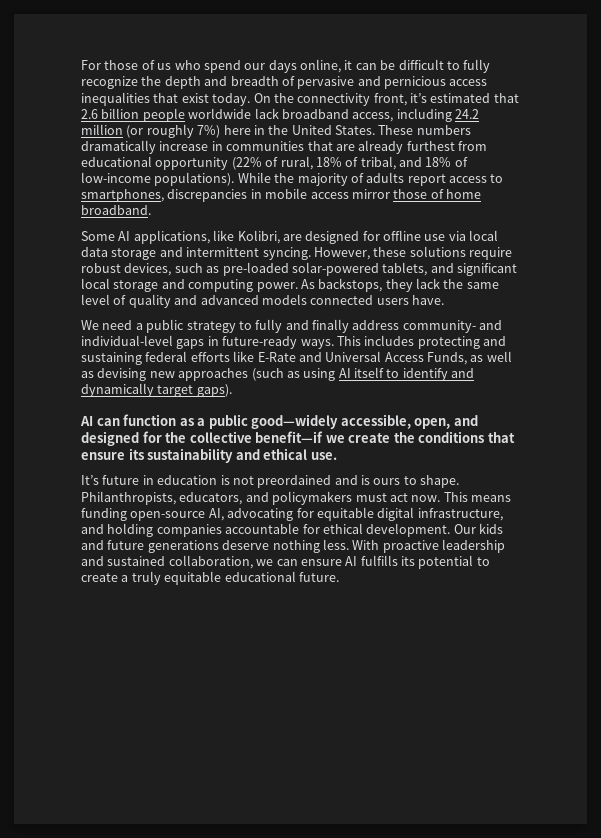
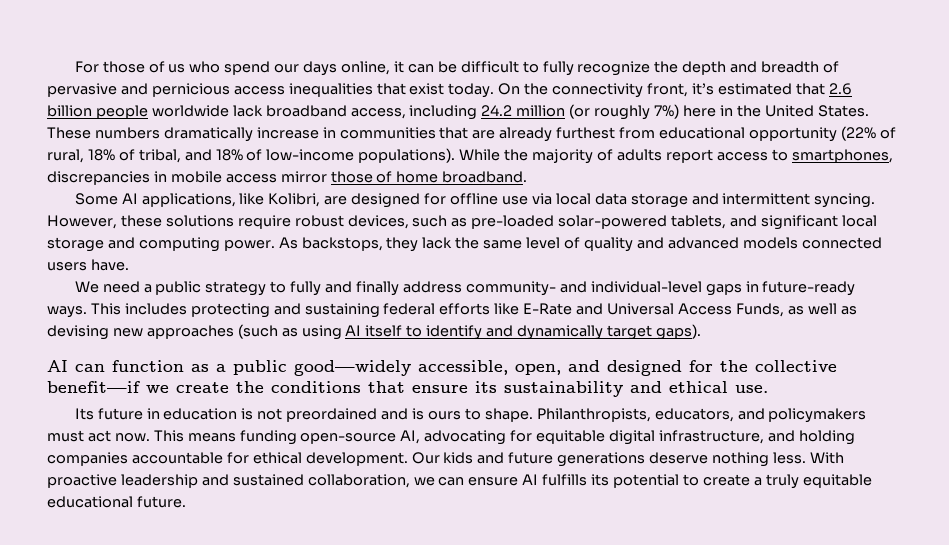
[81,475,99,485] It’s -> [74,408,94,420] Its

